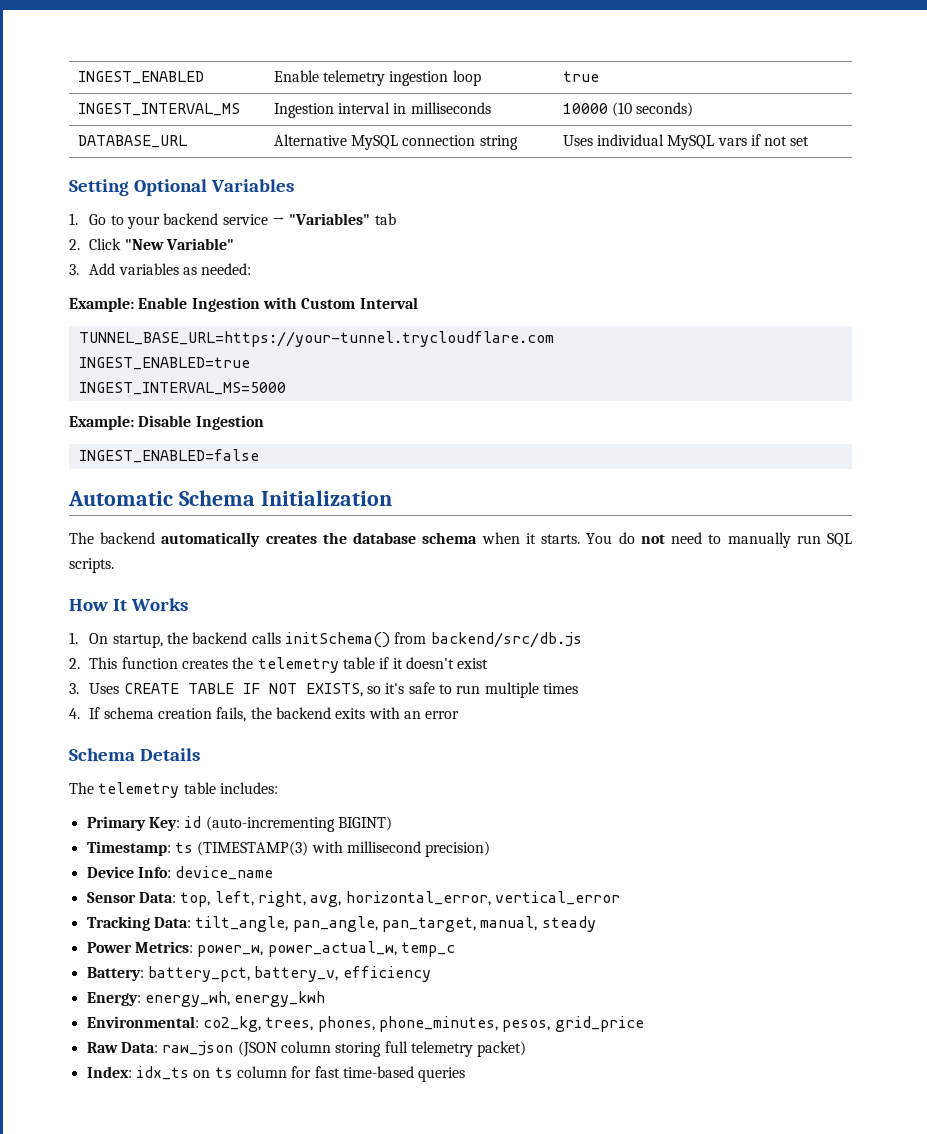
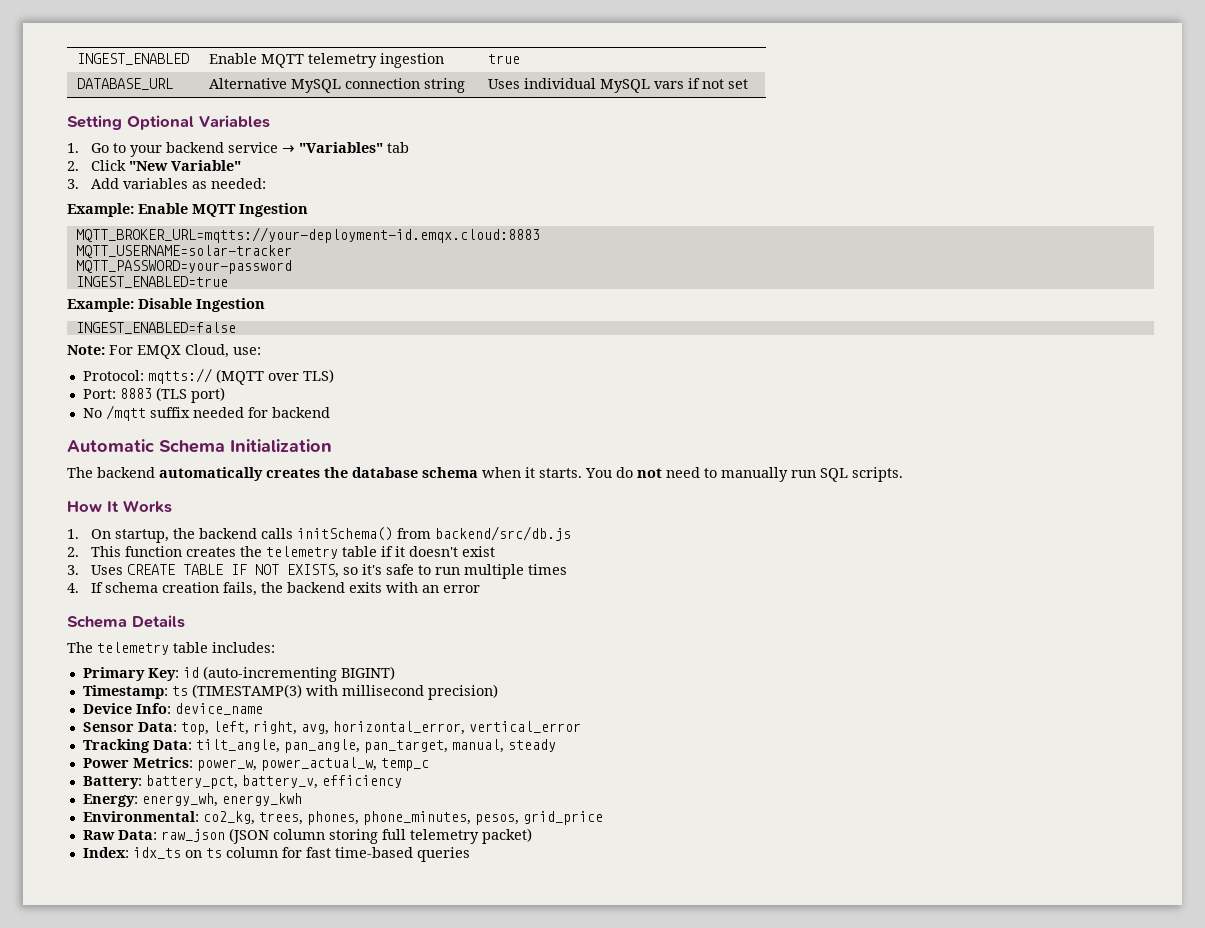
(319, 76) none -> [260,54,304,68] MQTT
[452,70,481,86] loop -> (444, 60) none
[77,103,240,116] [273,102,491,118] [562,102,694,117] // INGEST_INTERVAL_MS | Ingestion interval in milliseconds | 10000 (10 seconds) -> (520, 59) none
[191,297,418,312] [78,331,554,347] Ingestion with Custom Interval // TUNNEL_BASE_URL=https://your-tunnel.trycloudflare.com -> [192,203,308,217] [75,227,540,243] [75,245,292,258] [75,260,292,274] MQTT Ingestion // MQTT_BROKER_URL=mqtts://your-deployment-id.emqx.cloud:8883 // MQTT_USERNAME=solar-tracker // MQTT_PASSWORD=your-password
[78,382,286,395] // INGEST_INTERVAL_MS=5000 -> (228, 282) none
(259, 456) none -> [67,344,261,359] [82,368,334,385] [82,387,225,403] [82,405,330,421] // Note: For EMQX Cloud, use: // Protocol: mqtts:// (MQTT over TLS) // Port: 8883 (TLS port) // No /mqtt suffix needed for backend

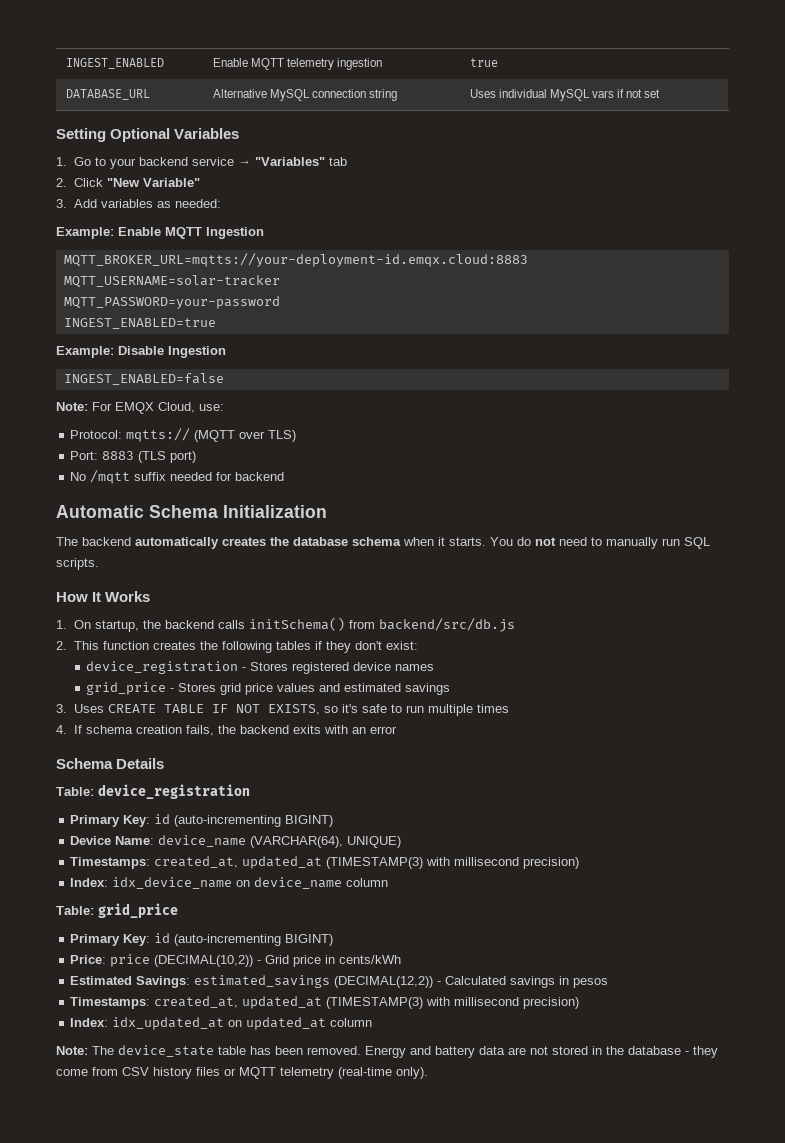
[266,546,496,559] telemetry table if it doesn't exist -> [221,641,418,653] [86,661,435,674] [86,682,451,695] following tables if they don't exist: // device_registration - Stores registered device names // grid_price - Stores grid price values and estimated savings
[67,642,275,655] [82,666,395,682] [82,684,498,700] [82,703,263,715] [82,721,581,735] [82,739,556,753] [82,757,429,771] [82,775,402,789] [82,793,302,807] [82,811,603,825] [82,828,532,844] [82,847,470,862] The telemetry table includes: // Primary Key: id (auto-incrementing BIGINT) // Timestamp: ts (TIMESTAMP(3) with millisecond precision) // Device Info: device_name // Sensor Data: top, left, right, avg, horizontal_error, vertical_error // Tracking Data: tilt_angle, pan_angle, pan_target, manual, steady // Power Metrics: power_w, power_actual_w, temp_c // Battery: battery_pct, battery_v, efficiency // Energy: energy_wh, energy_kwh // Environmental: co2_kg, trees, phones, phone_minutes, pesos, grid_price // Raw Data: raw_json (JSON column storing full telemetry packet) // Index: idx_ts on ts column for fast time-based queries -> [56,784,250,799] [70,814,334,827] [70,835,402,848] [70,856,580,869] [70,877,389,889] [56,903,178,918] [70,933,334,946] [70,954,402,967] [70,975,609,988] [70,996,580,1009] [70,1017,373,1030] [56,1045,718,1058] [56,1067,428,1079] Table: device_registration // Primary Key: id (auto-incrementing BIGINT) // Device Name: device_name (VARCHAR(64), UNIQUE) // Timestamps: created_at, updated_at (TIMESTAMP(3) with millisecond precision) // Index: idx_device_name on device_name column // Table: grid_price // Primary Key: id (auto-incrementing BIGINT) // Price: price (DECIMAL(10,2)) - Grid price in cents/kWh // Estimated Savings: estimated_savings (DECIMAL(12,2)) - Calculated savings in pesos // Timestamps: created_at, updated_at (TIMESTAMP(3) with millisecond precision) // Index: idx_updated_at on updated_at column // Note: The device_state table has been removed. Energy and battery data are not stored in the database - they come from CSV history files or MQTT telemetry (real-time only).

